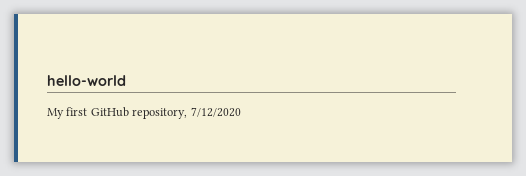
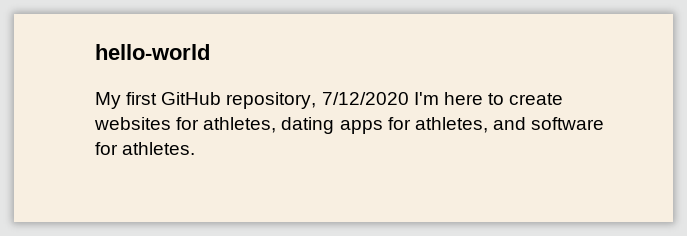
(241, 112) none -> [413,92,564,105] [94,117,605,134] [95,142,196,155] I'm here to create websites for athletes, dating apps for athletes, and software for athletes.

